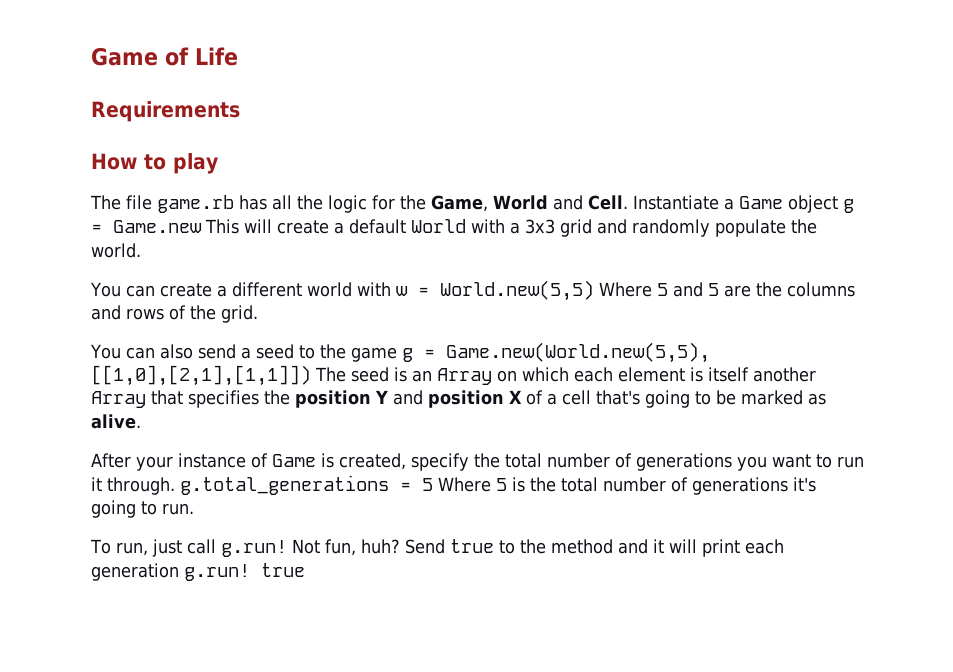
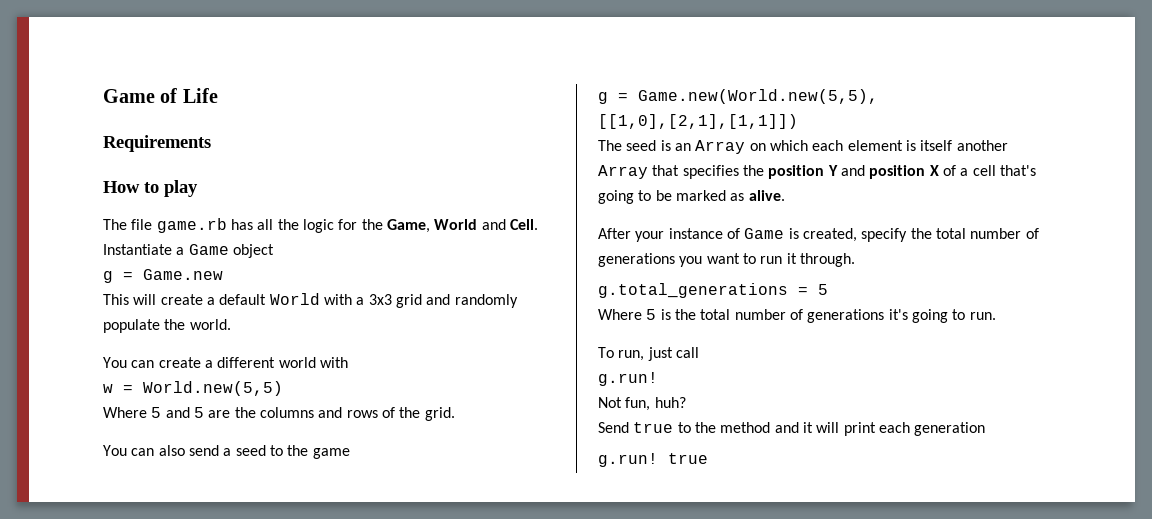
(838, 204) none -> (274, 251) //
(202, 226) none -> (223, 274) //
(391, 289) none -> (348, 362) //
(594, 290) none -> (283, 388) //
(397, 354) none -> (350, 453) //
(311, 375) none -> (798, 121) //
(175, 486) none -> (855, 260) //
(433, 484) none -> (828, 289) //
[220,540,287,557] g.run! -> [598,372,658,386] // g.run! //
(400, 546) none -> (686, 402) //
(179, 572) none -> (986, 429) //

